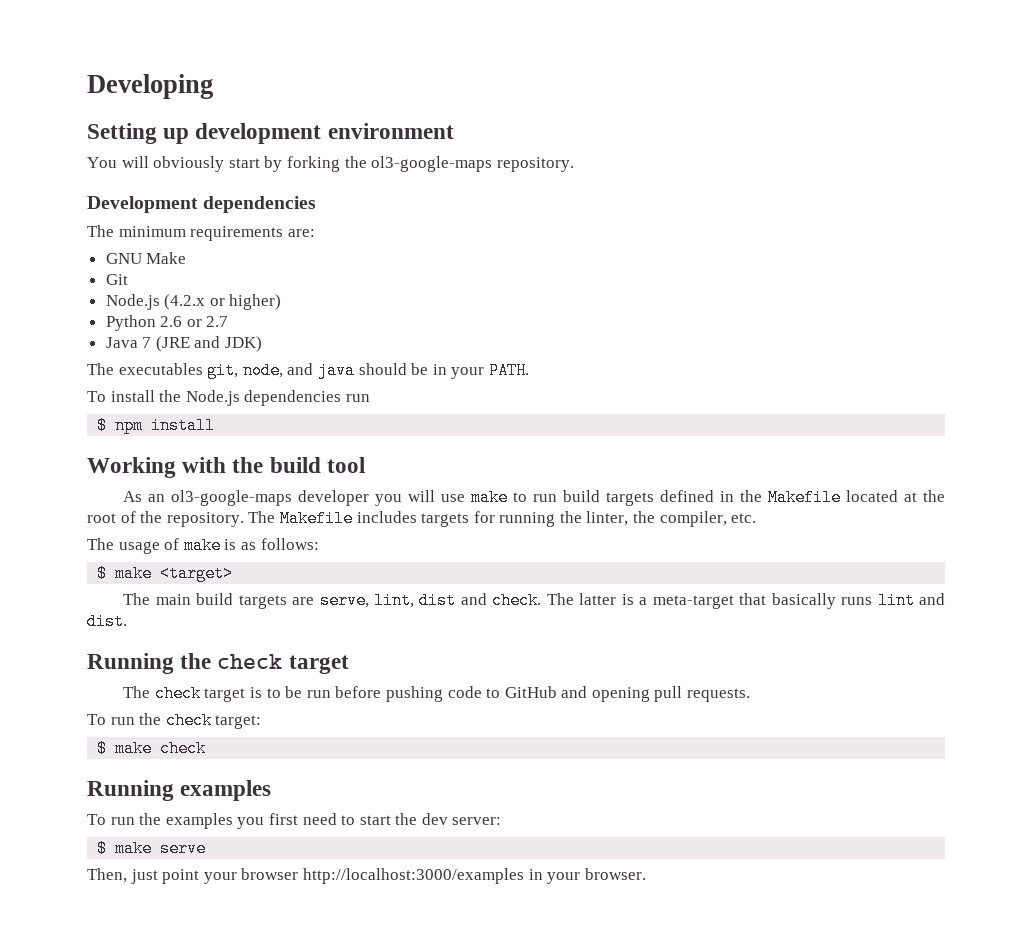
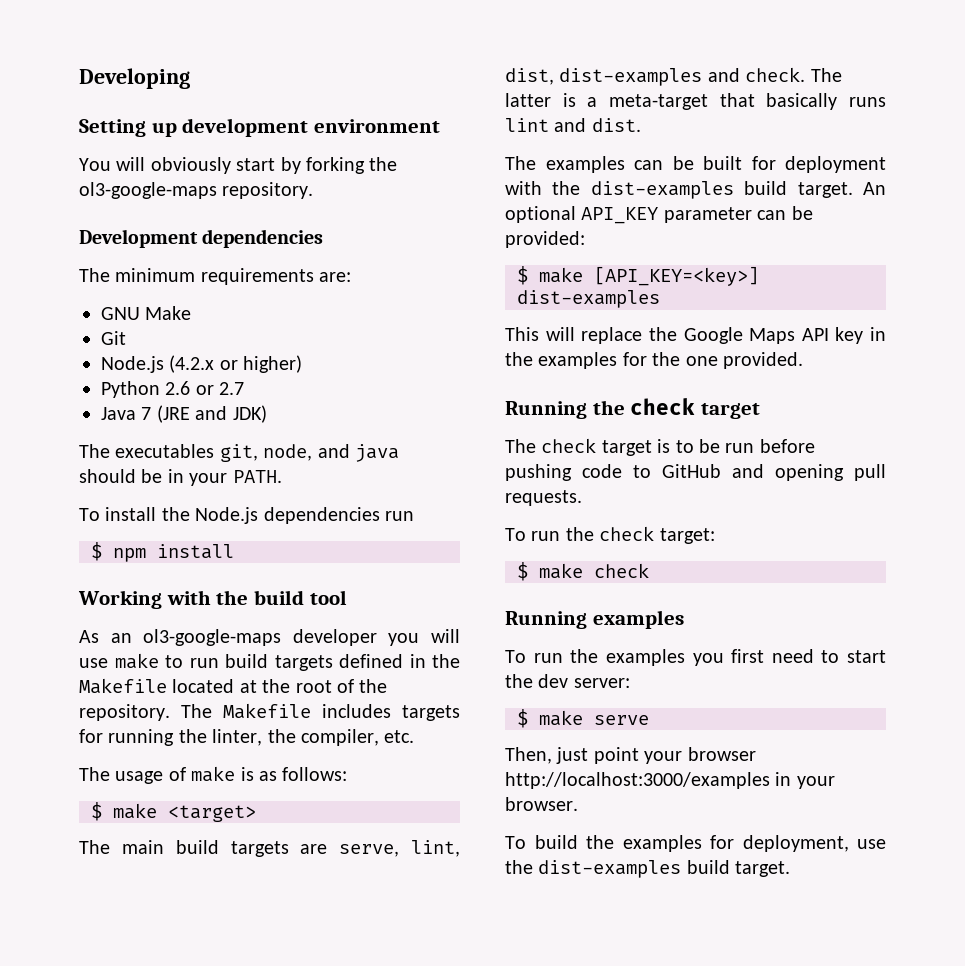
[419,592,457,609] dist -> [505,68,703,86] dist, dist-examples
(127, 621) none -> [505,156,886,173] [505,181,886,199] [505,206,813,224] [505,231,585,248] [517,266,759,286] [517,290,660,308] [505,327,886,344] [505,352,803,369] // The examples can be built for deployment with the dist-examples build target. An optional API_KEY parameter can be provided: // $ make [API_KEY=<key>] dist-examples // This will replace the Google Maps API key in the examples for the one provided.
(646, 874) none -> [505,835,886,852] [505,860,791,878] // To build the examples for deployment, use the dist-examples build target.

